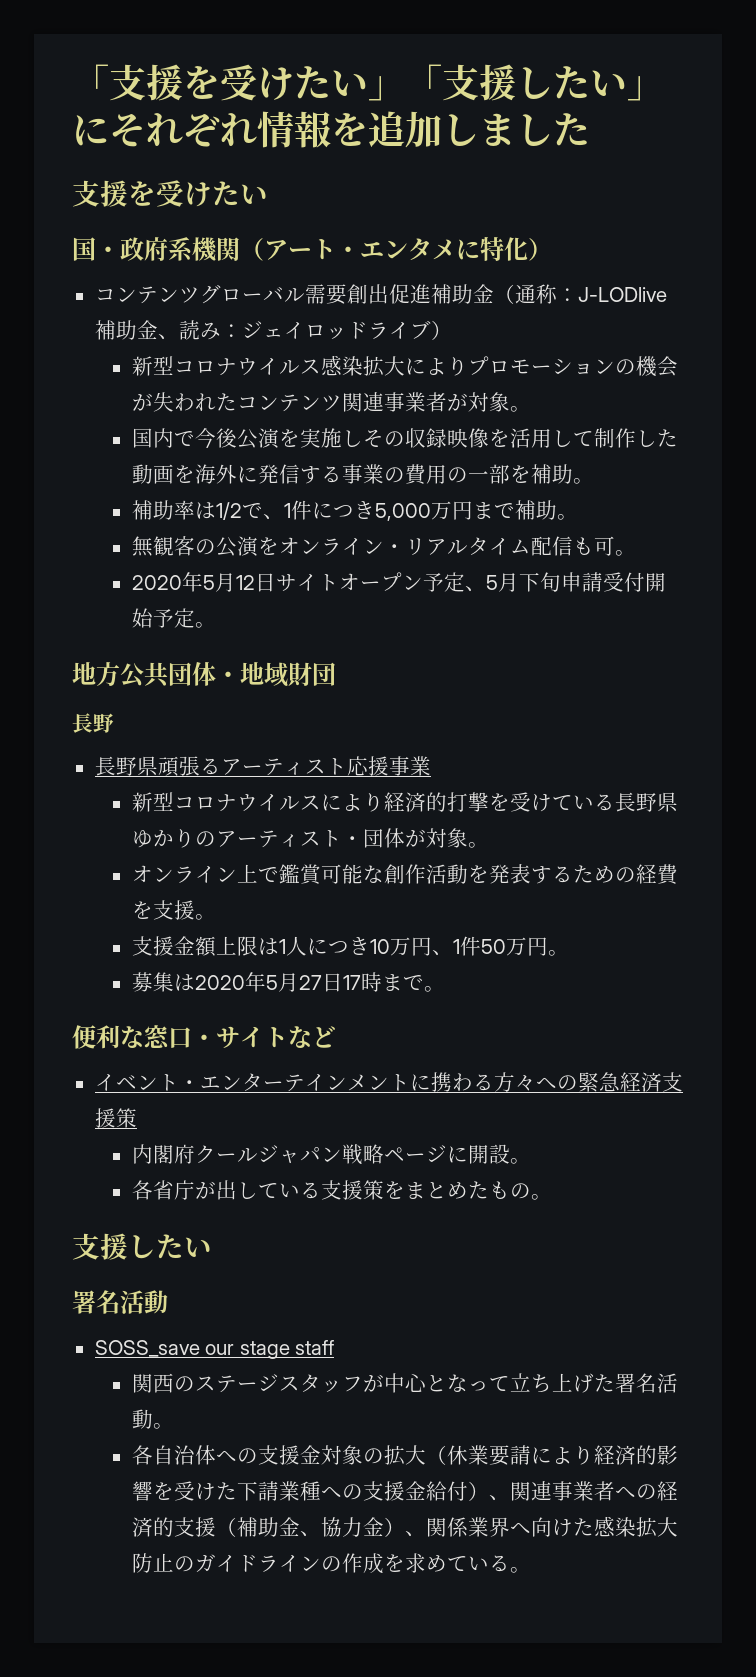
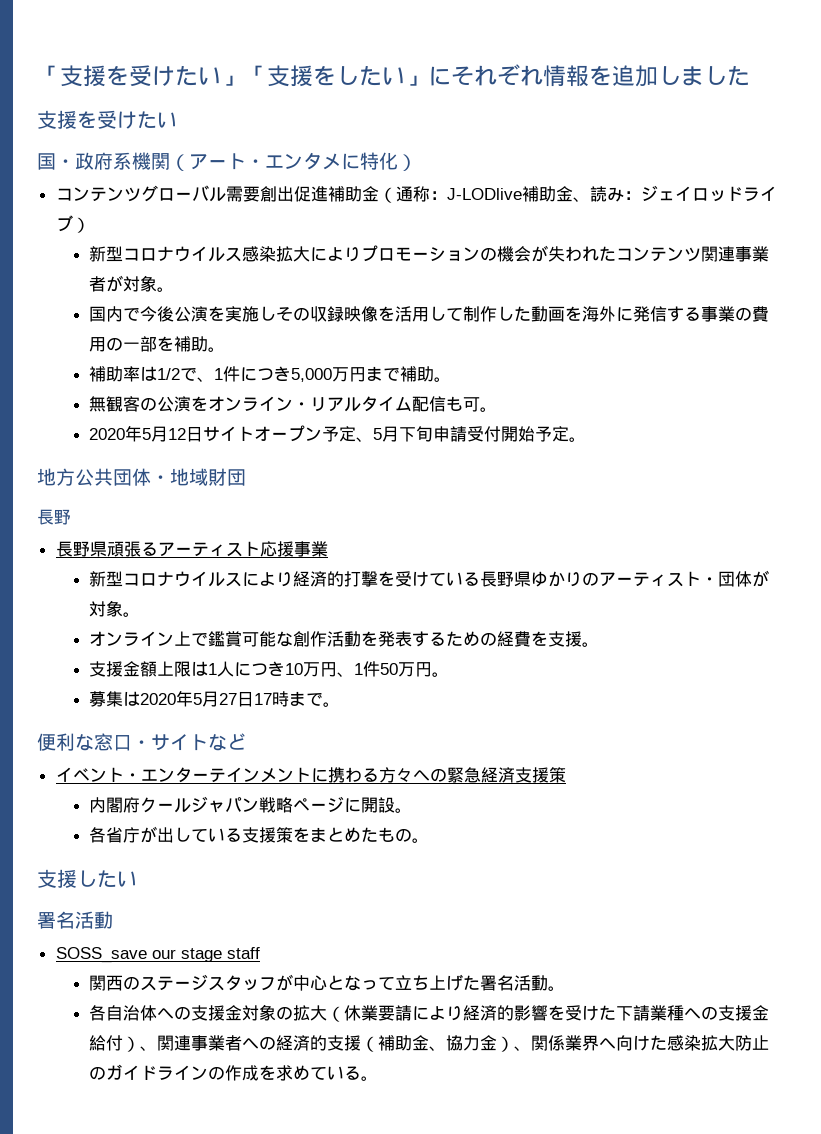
(516, 82) none -> [313,65,336,86] を

